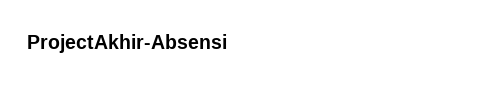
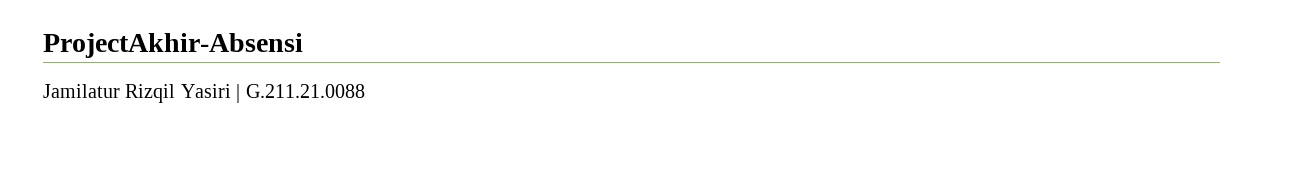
(227, 43) none -> [43,84,365,103] // Jamilatur Rizqil Yasiri | G.211.21.0088

